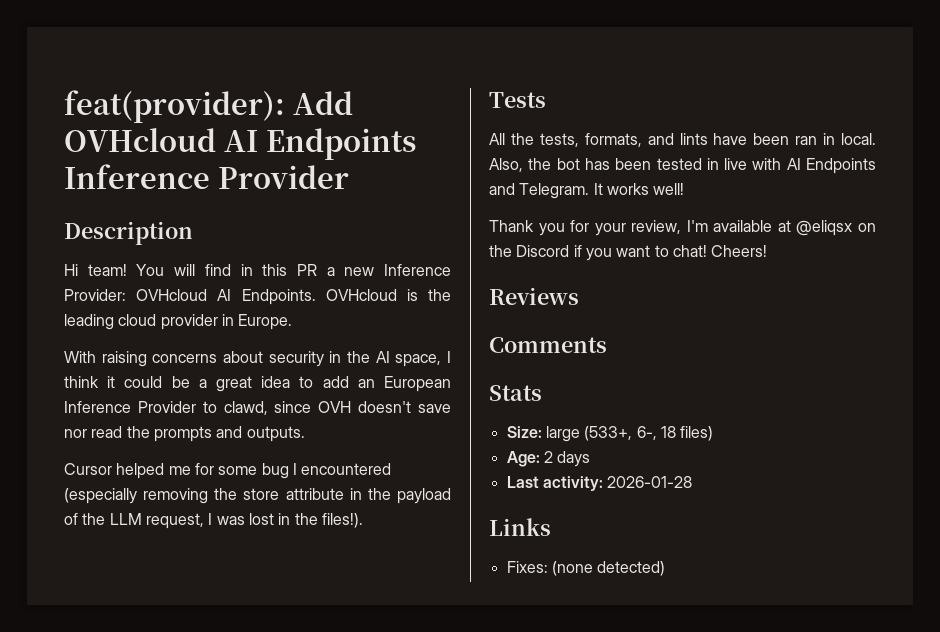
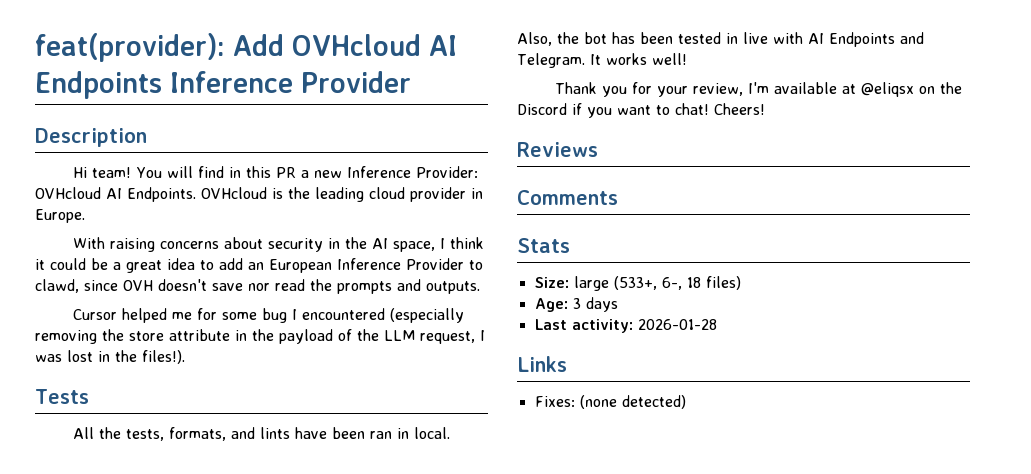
[543,451,553,463] 2 -> [572,298,581,309] 3

